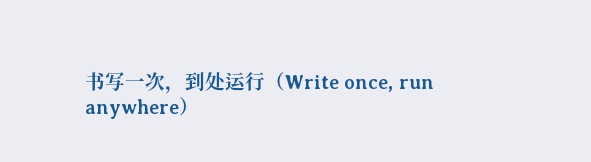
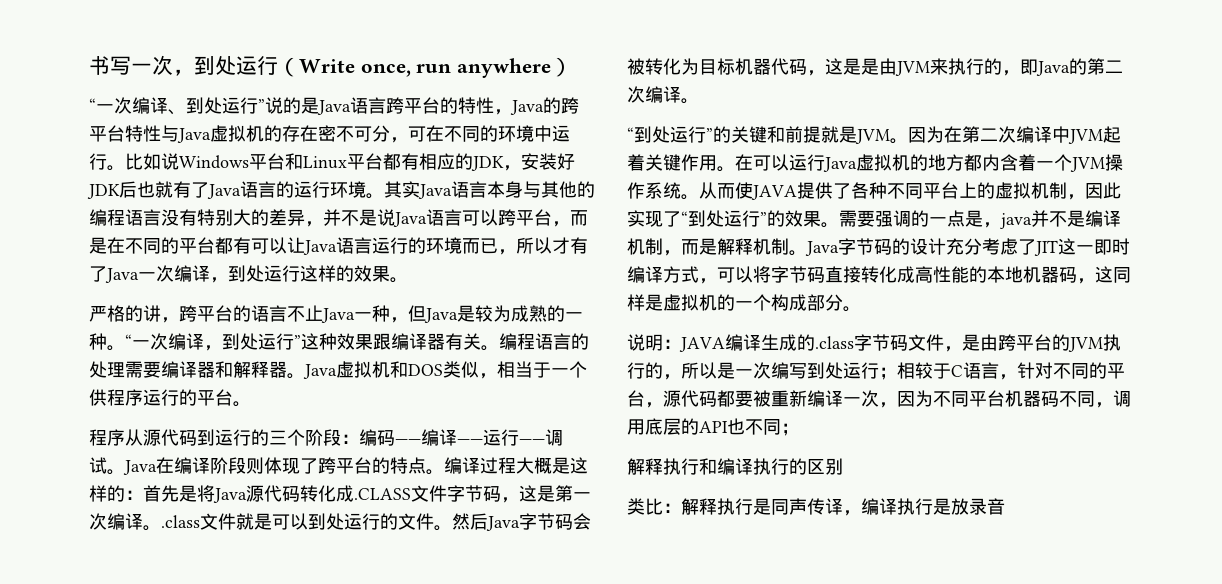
(199, 106) none -> [89,97,579,115] [89,125,570,143] [89,153,575,171] [87,181,595,199] [89,209,588,227] [89,237,588,255] [89,265,408,283] [89,305,583,323] [89,333,589,351] [89,361,587,379] [89,389,251,407] [89,429,563,446] [89,457,588,475] [89,485,591,503] [89,513,591,531] [627,58,1123,76] [627,86,699,104] [627,126,1121,144] [627,154,1123,172] [627,182,1121,200] [627,210,1121,229] [627,238,1130,256] [627,266,1131,284] [627,294,861,312] [627,334,1121,352] [627,362,1125,380] [627,390,1131,408] [627,418,799,436] [627,458,843,475] [627,498,1005,516] // “一次编译、到处运行”说的是Java语言跨平台的特性，Java的跨平台特性与Java虚拟机的存在密不可分，可在不同的环境中运行。比如说Windows平台和Linux平台都有相应的JDK，安装好JDK后也就有了Java语言的运行环境。其实Java语言本身与其他的编程语言没有特别大的差异，并不是说Java语言可以跨平台，而是在不同的平台都有可以让Java语言运行的环境而已，所以才有了Java一次编译，到处运行这样的效果。 // 严格的讲，跨平台的语言不止Java一种，但Java是较为成熟的一种。“一次编译，到处运行”这种效果跟编译器有关。编程语言的处理需要编译器和解释器。Java虚拟机和DOS类似，相当于一个供程序运行的平台。 // 程序从源代码到运行的三个阶段：编码——编译——运行——调试。Java在编译阶段则体现了跨平台的特点。编译过程大概是这样的：首先是将Java源代码转化成.CLASS文件字节码，这是第一次编译。.class文件就是可以到处运行的文件。然后Java字节码会被转化为目标机器代码，这是是由JVM来执行的，即Java的第二次编译。 // “到处运行”的关键和前提就是JVM。因为在第二次编译中JVM起着关键作用。在可以运行Java虚拟机的地方都内含着一个JVM操作系统。从而使JAVA提供了各种不同平台上的虚拟机制，因此实现了“到处运行”的效果。需要强调的一点是，java并不是编译机制，而是解释机制。Java字节码的设计充分考虑了JIT这一即时编译方式，可以将字节码直接转化成高性能的本地机器码，这同样是虚拟机的一个构成部分。 // 说明：JAVA编译生成的.class字节码文件，是由跨平台的JVM执行的，所以是一次编写到处运行；相较于C语言，针对不同的平台，源代码都要被重新编译一次，因为不同平台机器码不同，调用底层的API也不同； // 解释执行和编译执行的区别 // 类比：解释执行是同声传译，编译执行是放录音

